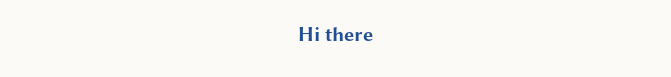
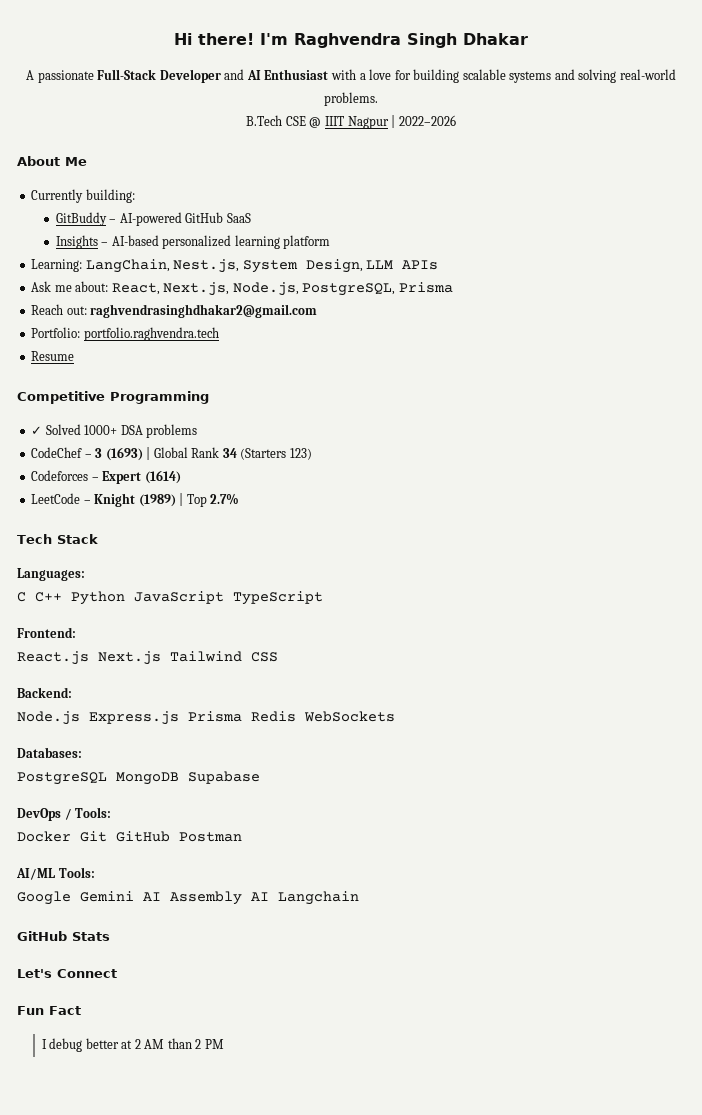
[325,27,374,41] there -> [198,33,528,48] [26,69,676,83] [324,92,378,106] [246,115,456,129] [17,156,87,166] [31,189,135,203] [55,212,251,226] [55,235,331,249] [31,259,439,273] [31,281,453,296] [31,304,318,318] [31,327,219,341] [31,351,75,361] [17,391,209,404] [31,424,198,438] [31,447,312,461] [31,470,181,484] [31,493,240,507] [17,534,98,544] [17,568,85,581] [17,591,323,605] [17,627,76,638] [17,651,278,665] [17,687,72,698] [17,711,395,725] [17,747,82,758] [17,771,260,785] [17,807,112,821] [17,831,242,842] [16,867,95,880] [17,891,359,905] [17,931,110,941] [17,969,117,978] [17,1006,81,1015] [41,1038,224,1052] there! I'm Raghvendra Singh Dhakar // A passionate Full-Stack Developer and AI Enthusiast with a love for building scalable systems and solving real-world problems. // B.Tech CSE @ IIIT Nagpur | 2022–2026 // About Me // Currently building: // GitBuddy – AI-powered GitHub SaaS // Insights – AI-based personalized learning platform // Learning: LangChain, Nest.js, System Design, LLM APIs // Ask me about: React, Next.js, Node.js, PostgreSQL, Prisma // Reach out: raghvendrasinghdhakar2@gmail.com // Portfolio: portfolio.raghvendra.tech // Resume // Competitive Programming // ✓ Solved 1000+ DSA problems // CodeChef – 3 (1693) | Global Rank 34 (Starters 123) // Codeforces – Expert (1614) // LeetCode – Knight (1989) | Top 2.7% // Tech Stack // Languages: // C C++ Python JavaScript TypeScript // Frontend: // React.js Next.js Tailwind CSS // Backend: // Node.js Express.js Prisma Redis WebSockets // Databases: // PostgreSQL MongoDB Supabase // DevOps / Tools: // Docker Git GitHub Postman // AI/ML Tools: // Google Gemini AI Assembly AI Langchain // GitHub Stats // Let's Connect // Fun Fact // I debug better at 2 AM than 2 PM

